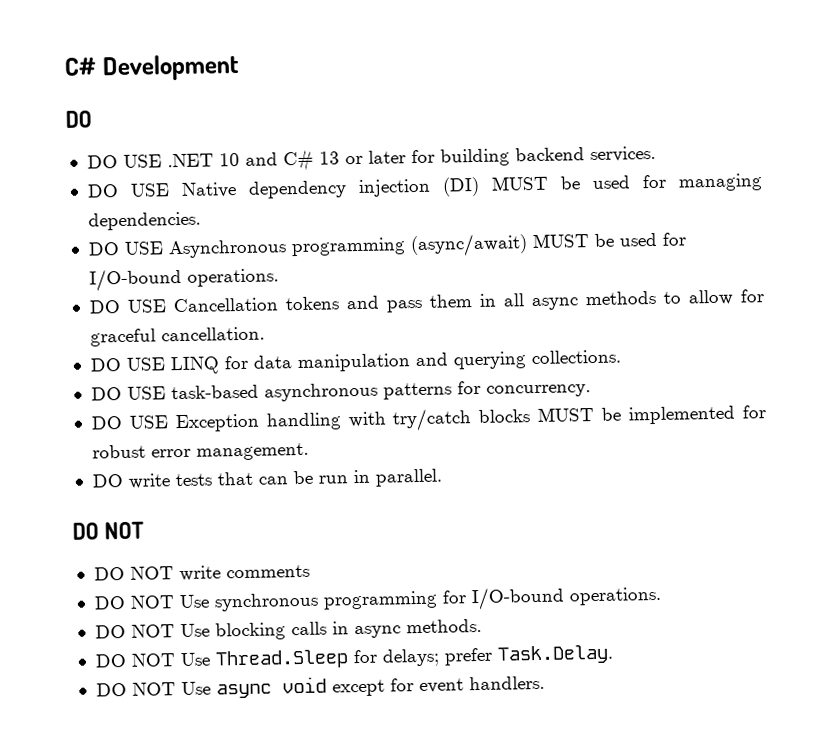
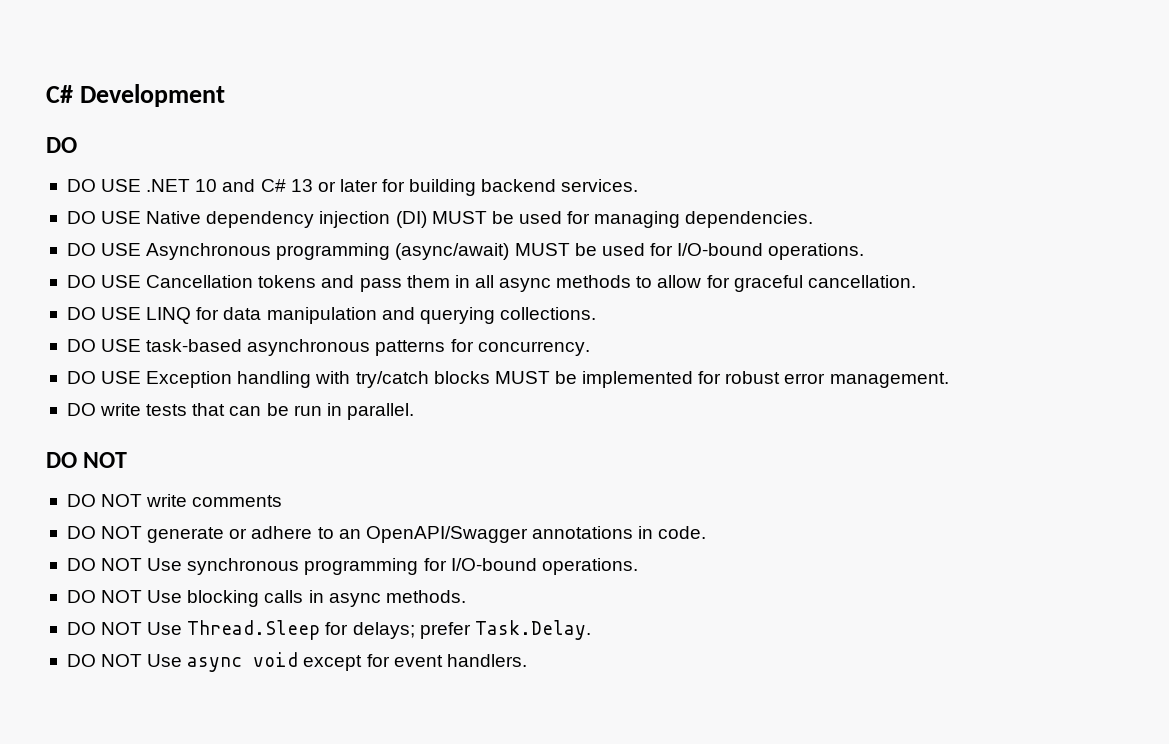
(310, 571) none -> [66,526,707,543] // DO NOT generate or adhere to an OpenAPI/Swagger annotations in code.

